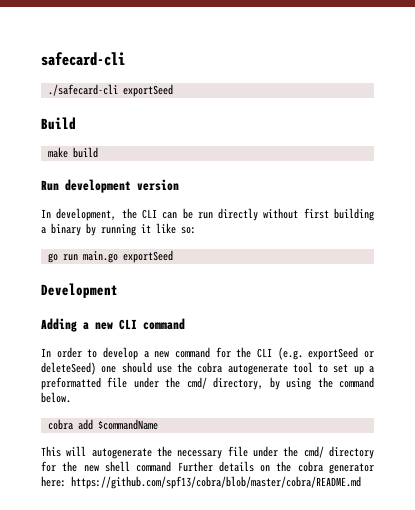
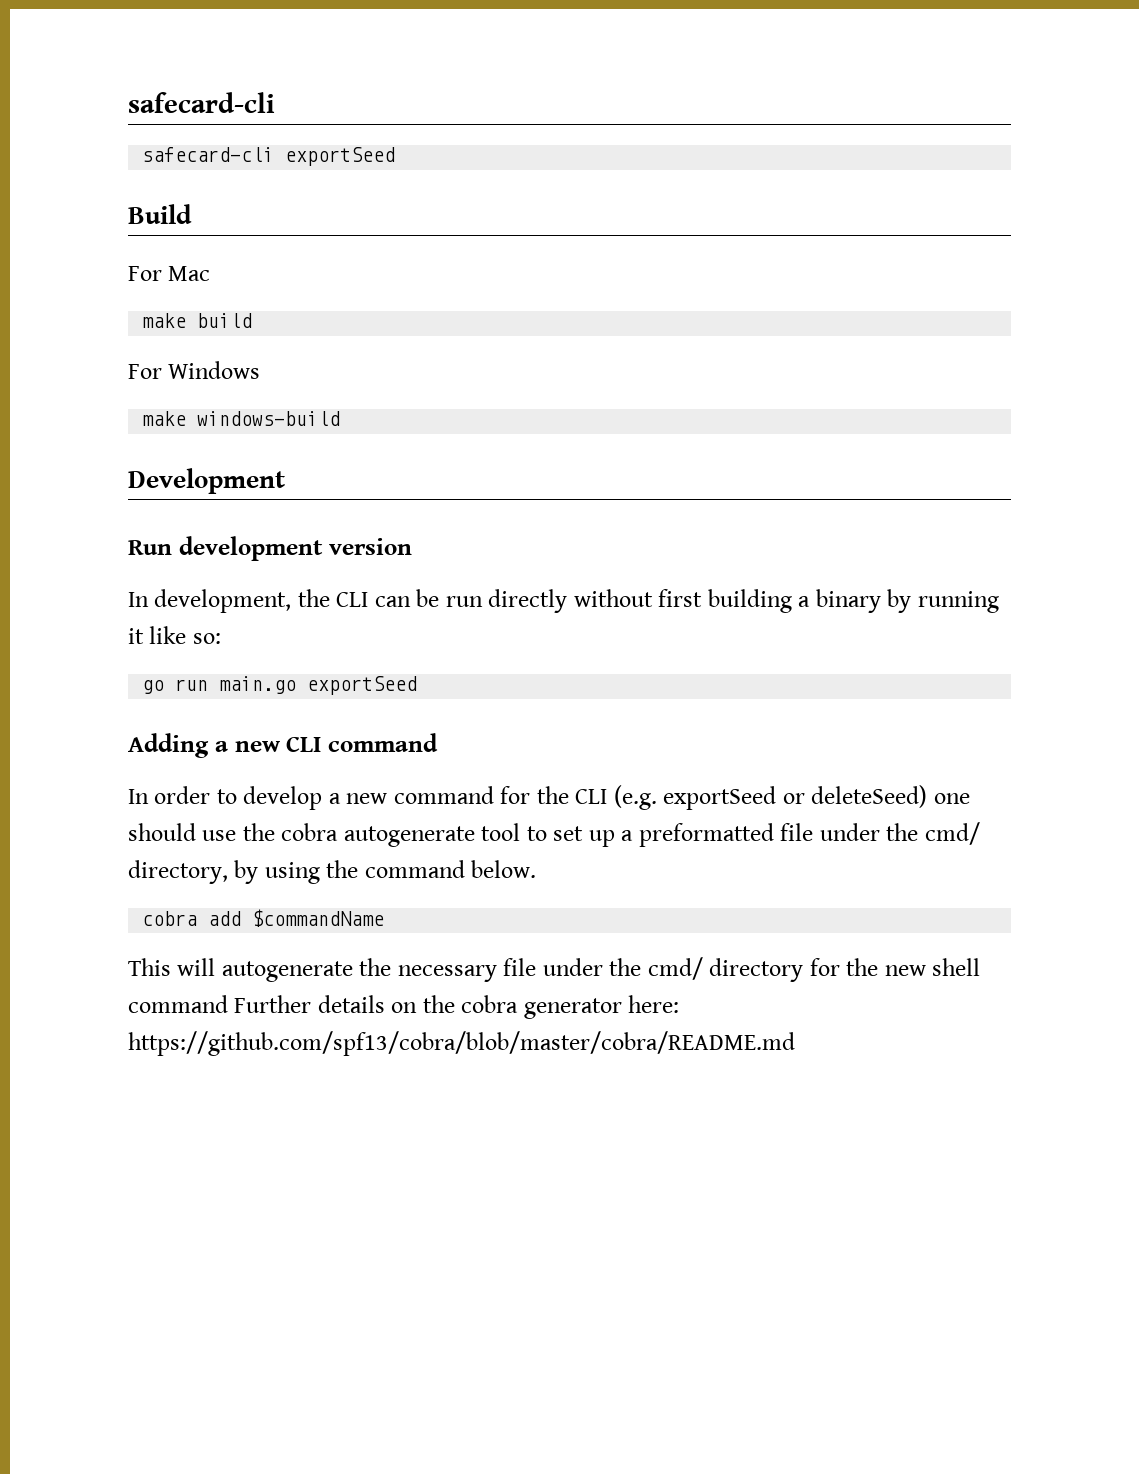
[47,84,118,96] ./safecard-cli -> [142,147,275,162] safecard-cli
(76, 123) none -> [128,266,211,281] // For Mac
(98, 152) none -> [128,361,261,379] [142,411,341,426] [128,468,285,494] // For Windows // make windows-build // Development
[41,283,118,298] // Development -> (418, 685) none

